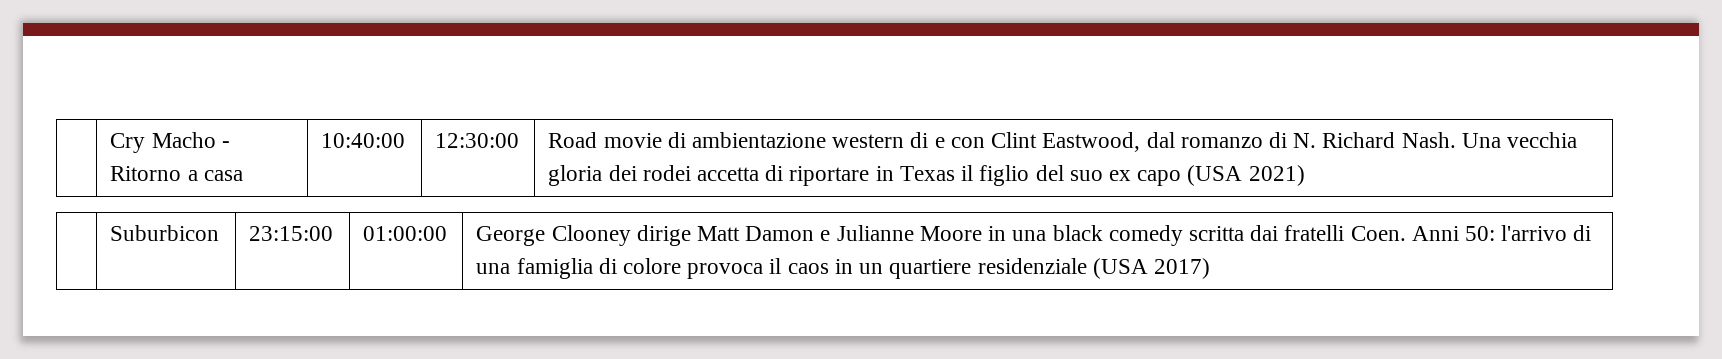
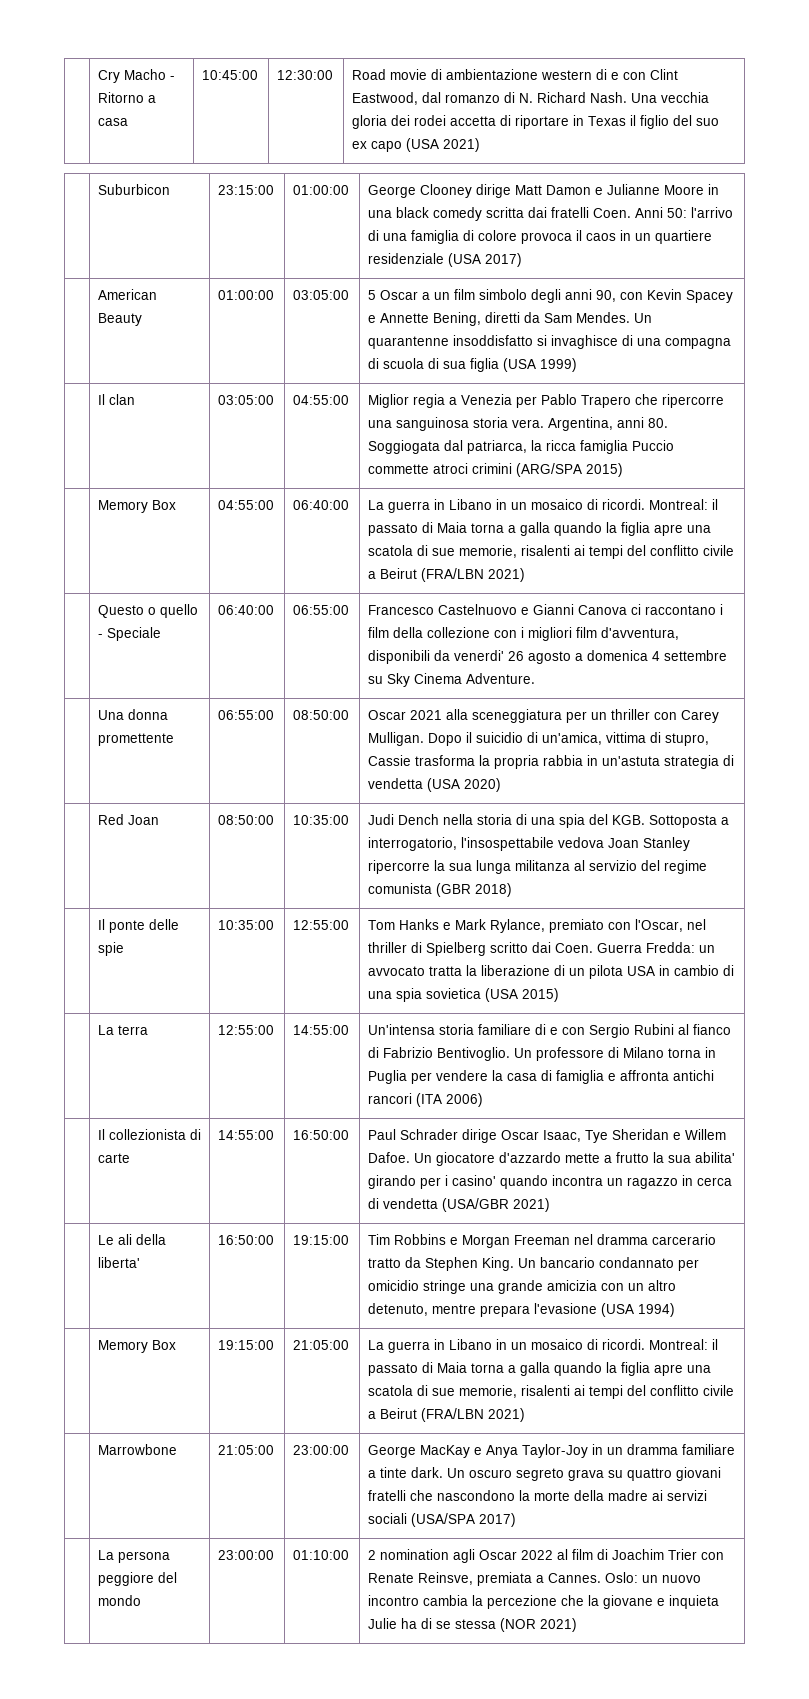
[321,133,406,148] 10:40:00 -> [201,70,258,80] 10:45:00
(1210, 268) none -> [97,289,157,300] [97,313,142,326] [217,290,274,300] [292,290,349,300] [367,289,733,303] [367,312,652,326] [367,335,731,349] [367,358,577,372] [97,394,135,405] [217,395,274,405] [292,395,349,405] [367,394,724,408] [367,417,668,431] [367,440,674,454] [367,463,623,477] [97,500,176,513] [217,500,274,510] [292,500,349,510] [367,499,718,513] [367,522,711,536] [367,545,734,559] [367,568,525,582] [97,604,198,618] [97,627,161,641] [217,605,274,615] [292,605,349,615] [367,604,723,615] [367,627,679,641] [367,650,727,664] [367,673,535,687] [97,709,168,720] [97,733,174,746] [217,710,274,720] [292,710,349,720] [367,709,719,723] [367,732,709,746] [367,755,734,769] [367,778,501,792] [97,814,159,825] [217,815,274,825] [292,815,349,825] [367,814,729,828] [367,837,690,851] [367,860,707,874] [367,883,512,897] [97,919,179,933] [97,942,124,956] [217,920,274,930] [292,920,349,930] [367,919,706,933] [367,942,715,956] [367,965,734,979] [367,988,559,1002] [97,1025,148,1035] [217,1025,274,1035] [292,1025,349,1035] [367,1024,731,1038] [367,1047,716,1061] [367,1070,714,1084] [367,1093,483,1107] [97,1129,201,1140] [97,1153,130,1163] [217,1130,274,1140] [292,1130,349,1140] [367,1129,726,1143] [367,1152,735,1166] [367,1175,732,1189] [367,1198,550,1212] [97,1234,166,1245] [97,1257,140,1268] [217,1235,274,1245] [292,1235,349,1245] [367,1234,716,1248] [367,1257,699,1271] [367,1280,676,1294] [367,1303,675,1317] [97,1340,176,1353] [217,1340,274,1350] [292,1340,349,1350] [367,1339,718,1353] [367,1362,711,1376] [367,1385,734,1399] [367,1408,525,1422] [97,1444,177,1455] [217,1445,274,1455] [292,1445,349,1455] [367,1444,735,1458] [367,1467,721,1481] [367,1490,707,1501] [367,1513,516,1527] [97,1550,170,1563] [97,1572,177,1586] [97,1595,141,1606] [217,1550,274,1560] [292,1550,349,1560] [367,1549,724,1563] [367,1572,701,1586] [367,1595,719,1609] [367,1618,577,1632] // | American Beauty | 01:00:00 | 03:05:00 | 5 Oscar a un film simbolo degli anni 90, con Kevin Spacey e Annette Bening, diretti da Sam Mendes. Un quarantenne insoddisfatto si invaghisce di una compagna di scuola di sua figlia (USA 1999) // | Il clan | 03:05:00 | 04:55:00 | Miglior regia a Venezia per Pablo Trapero che ripercorre una sanguinosa storia vera. Argentina, anni 80. Soggiogata dal patriarca, la ricca famiglia Puccio commette atroci crimini (ARG/SPA 2015) // | Memory Box | 04:55:00 | 06:40:00 | La guerra in Libano in un mosaico di ricordi. Montreal: il passato di Maia torna a galla quando la figlia apre una scatola di sue memorie, risalenti ai tempi del conflitto civile a Beirut (FRA/LBN 2021) // | Questo o quello - Speciale | 06:40:00 | 06:55:00 | Francesco Castelnuovo e Gianni Canova ci raccontano i film della collezione con i migliori film d'avventura, disponibili da venerdi' 26 agosto a domenica 4 settembre su Sky Cinema Adventure. // | Una donna promettente | 06:55:00 | 08:50:00 | Oscar 2021 alla sceneggiatura per un thriller con Carey Mulligan. Dopo il suicidio di un'amica, vittima di stupro, Cassie trasforma la propria rabbia in un'astuta strategia di vendetta (USA 2020) // | Red Joan | 08:50:00 | 10:35:00 | Judi Dench nella storia di una spia del KGB. Sottoposta a interrogatorio, l'insospettabile vedova Joan Stanley ripercorre la sua lunga militanza al servizio del regime comunista (GBR 2018) // | Il ponte delle spie | 10:35:00 | 12:55:00 | Tom Hanks e Mark Rylance, premiato con l'Oscar, nel thriller di Spielberg scritto dai Coen. Guerra Fredda: un avvocato tratta la liberazione di un pilota USA in cambio di una spia sovietica (USA 2015) // | La terra | 12:55:00 | 14:55:00 | Un'intensa storia familiare di e con Sergio Rubini al fianco di Fabrizio Bentivoglio. Un professore di Milano torna in Puglia per vendere la casa di famiglia e affronta antichi rancori (ITA 2006) // | Il collezionista di carte | 14:55:00 | 16:50:00 | Paul Schrader dirige Oscar Isaac, Tye Sheridan e Willem Dafoe. Un giocatore d'azzardo mette a frutto la sua abilita' girando per i casino' quando incontra un ragazzo in cerca di vendetta (USA/GBR 2021) // | Le ali della liberta' | 16:50:00 | 19:15:00 | Tim Robbins e Morgan Freeman nel dramma carcerario tratto da Stephen King. Un bancario condannato per omicidio stringe una grande amicizia con un altro detenuto, mentre prepara l'evasione (USA 1994) // | Memory Box | 19:15:00 | 21:05:00 | La guerra in Libano in un mosaico di ricordi. Montreal: il passato di Maia torna a galla quando la figlia apre una scatola di sue memorie, risalenti ai tempi del conflitto civile a Beirut (FRA/LBN 2021) // | Marrowbone | 21:05:00 | 23:00:00 | George MacKay e Anya Taylor-Joy in un dramma familiare a tinte dark. Un oscuro segreto grava su quattro giovani fratelli che nascondono la morte della madre ai servizi sociali (USA/SPA 2017) // | La persona peggiore del mondo | 23:00:00 | 01:10:00 | 2 nomination agli Oscar 2022 al film di Joachim Trier con Renate Reinsve, premiata a Cannes. Oslo: un nuovo incontro cambia la percezione che la giovane e inquieta Julie ha di se stessa (NOR 2021)

